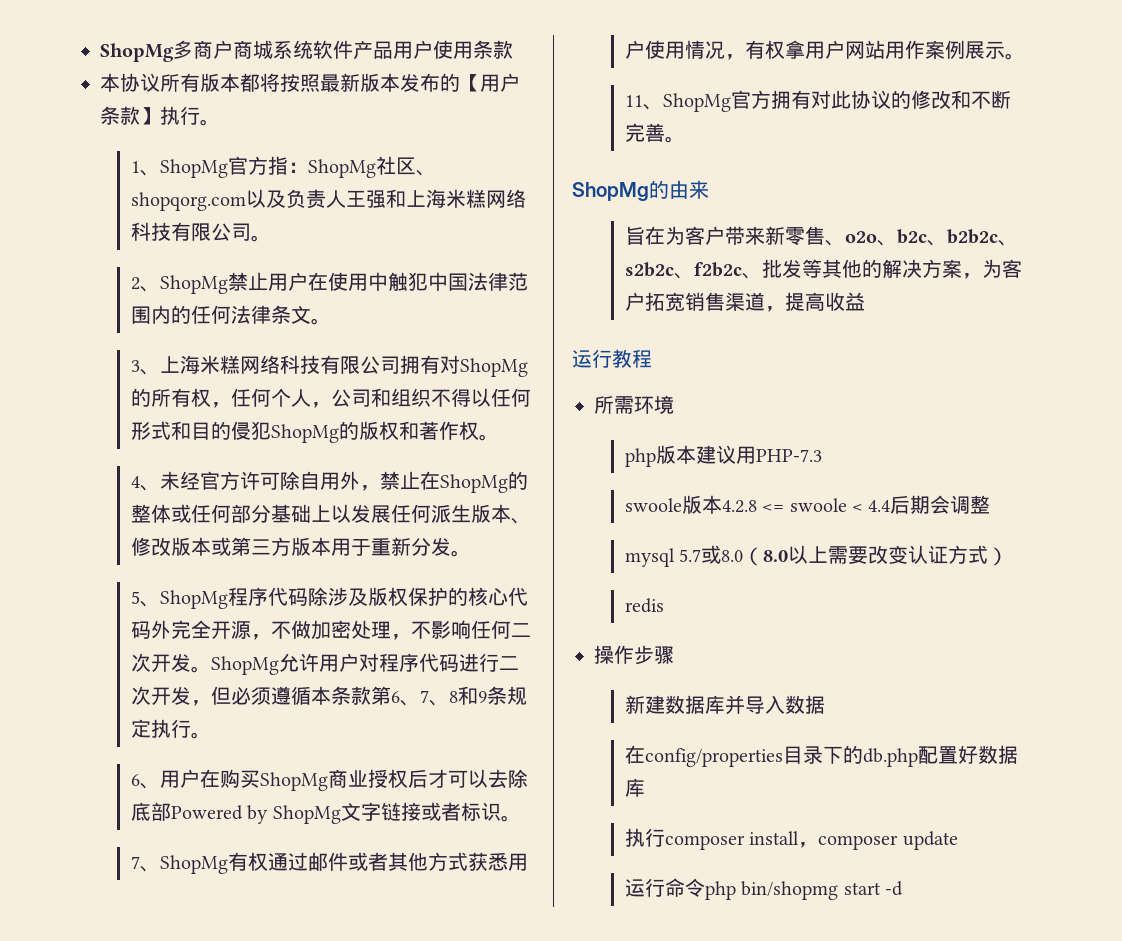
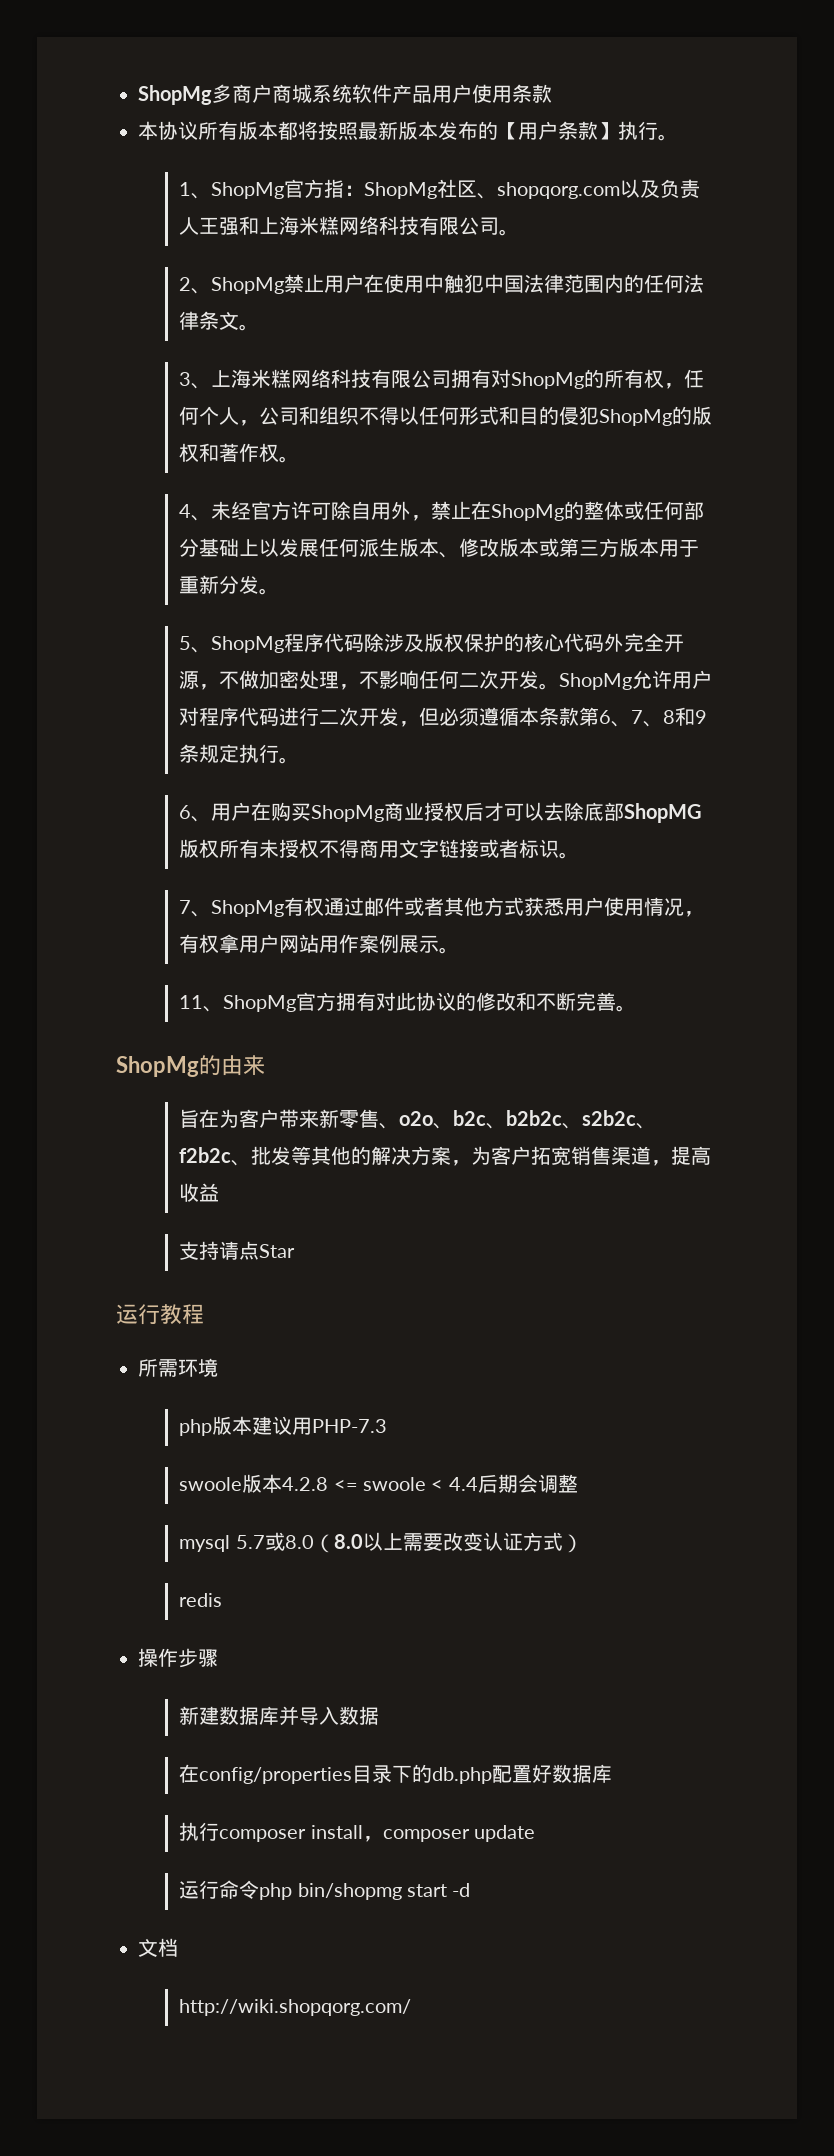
[170,805,341,824] Powered by ShopMg -> [624,803,703,823] [179,839,400,858] ShopMG版权所有未授权不得商用
(865, 301) none -> [179,1241,296,1260] // 支持请点Star
(904, 888) none -> [138,1938,178,1957] [179,1999,412,2016] // 文档 // http://wiki.shopqorg.com/

